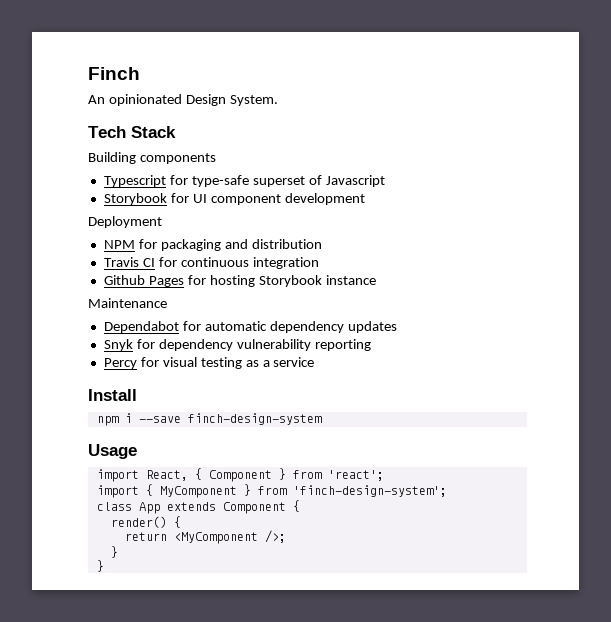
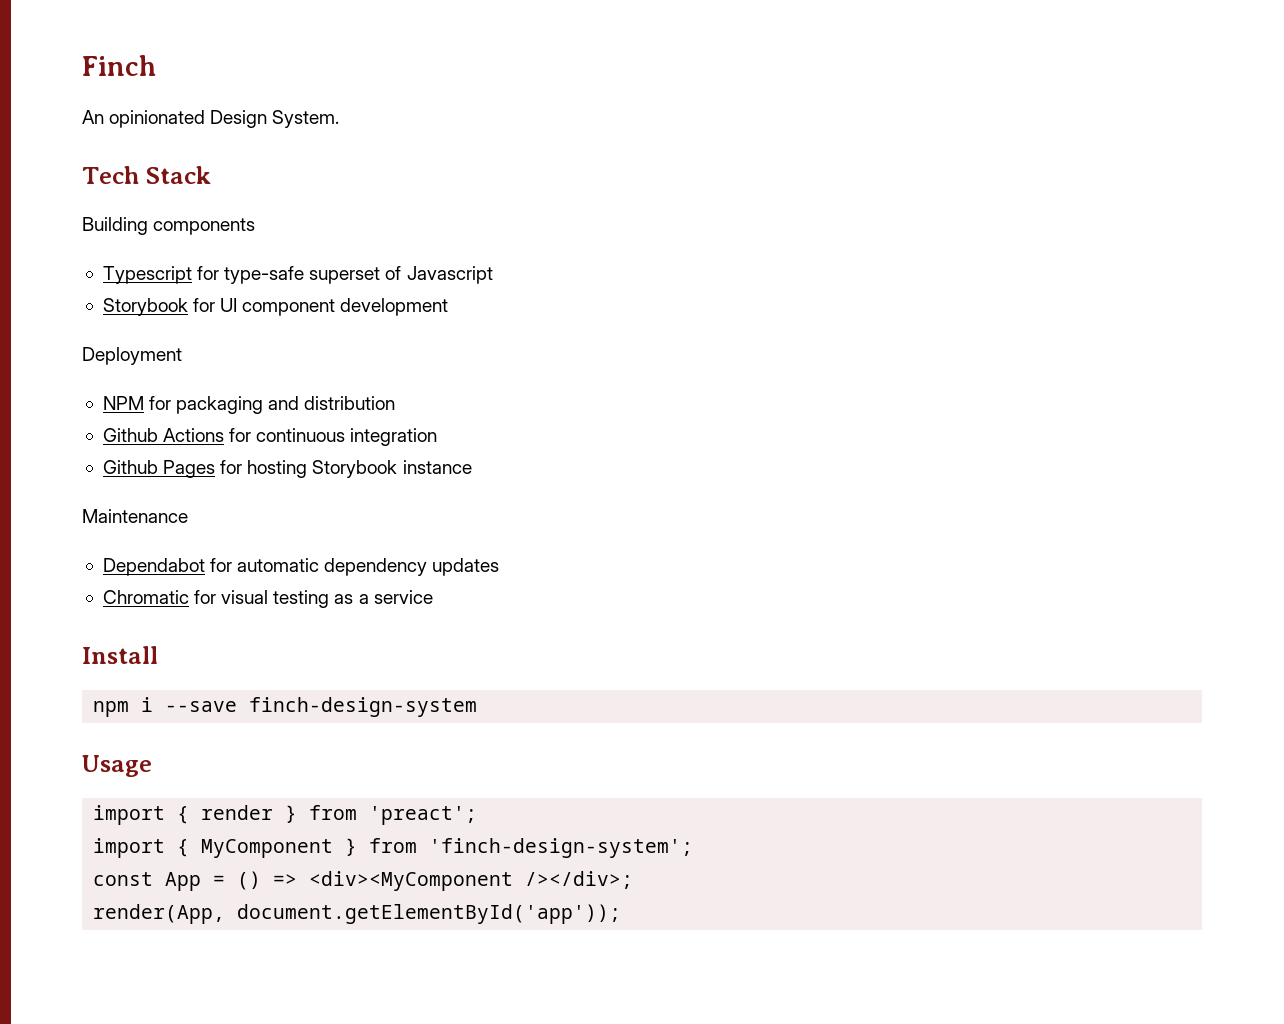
[103,257,155,267] Travis CI -> [102,428,225,442] Github Actions
[103,339,371,351] [103,358,137,369] Snyk for dependency vulnerability reporting // Percy -> [102,590,189,604] Chromatic
[145,468,384,482] React, { Component } from 'react'; -> [177,805,478,825] { render } from 'preact';
[96,500,300,514] [110,516,181,528] [124,530,286,544] [110,546,118,558] [96,560,104,572] class App extends Component { // render() { // return <MyComponent />; // } // } -> [93,871,634,891] [93,904,622,924] const App = () => <div><MyComponent /></div>; // render(App, document.getElementById('app'));

